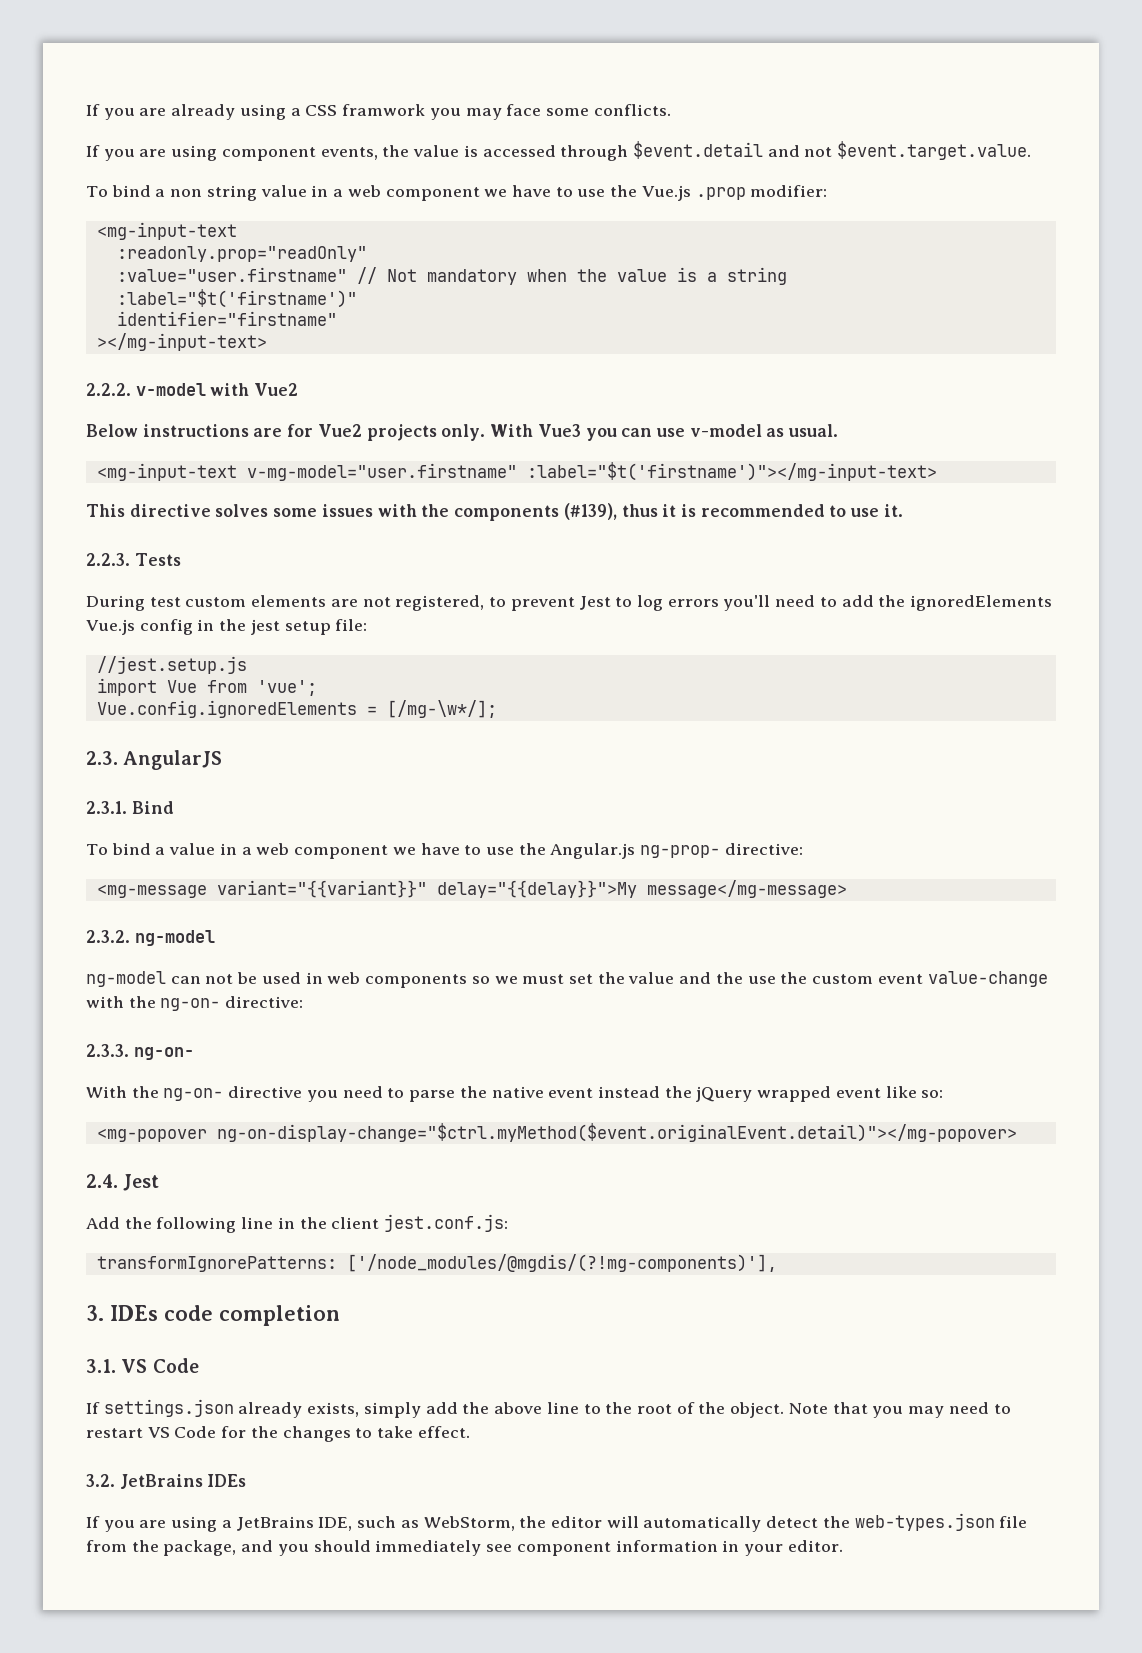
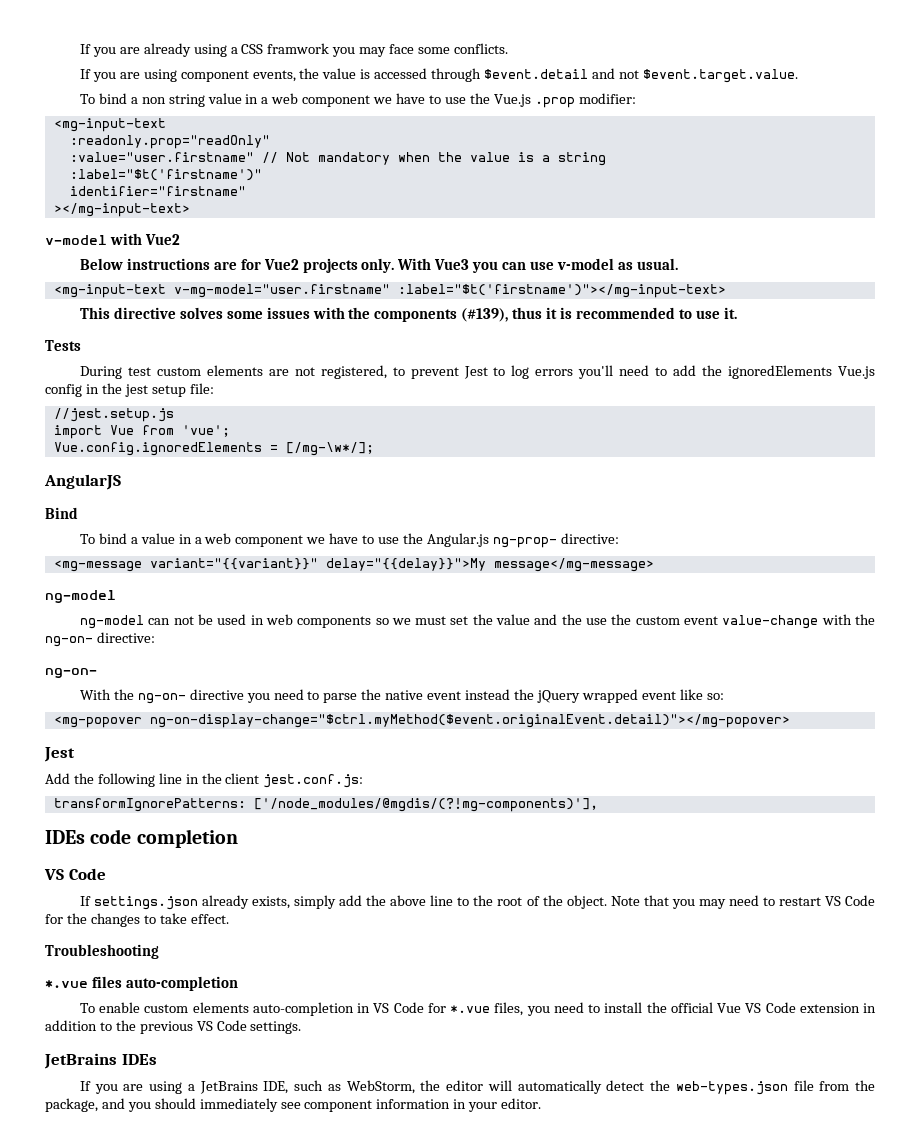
[86,383,131,396] 2.2.2. -> (190, 210) none
[86,553,130,566] 2.2.3. -> (737, 313) none
[86,751,118,765] 2.3. -> (374, 449) none
[86,801,127,814] 2.3.1. -> (121, 482) none
[86,930,130,943] 2.3.2. -> (654, 565) none
[86,1044,129,1057] 2.3.3. -> (155, 637) none
[86,1174,118,1188] 2.4. -> (790, 721) none
[86,1305,104,1321] 3. -> (598, 805) none
[86,1359,116,1373] 3.1. -> (238, 838) none
[86,1474,115,1487] 3.2. -> [45,944,159,959] [45,976,238,991] [79,1002,876,1016] [45,1020,302,1034] Troubleshooting // *.vue files auto-completion // To enable custom elements auto-completion in VS Code for *.vue files, you need to install the official Vue VS Code extension in addition to the previous VS Code settings. //

